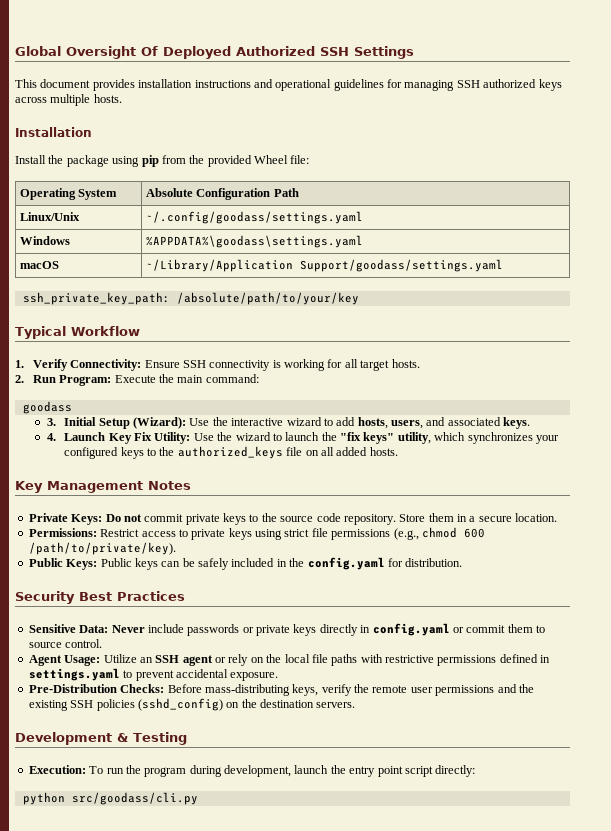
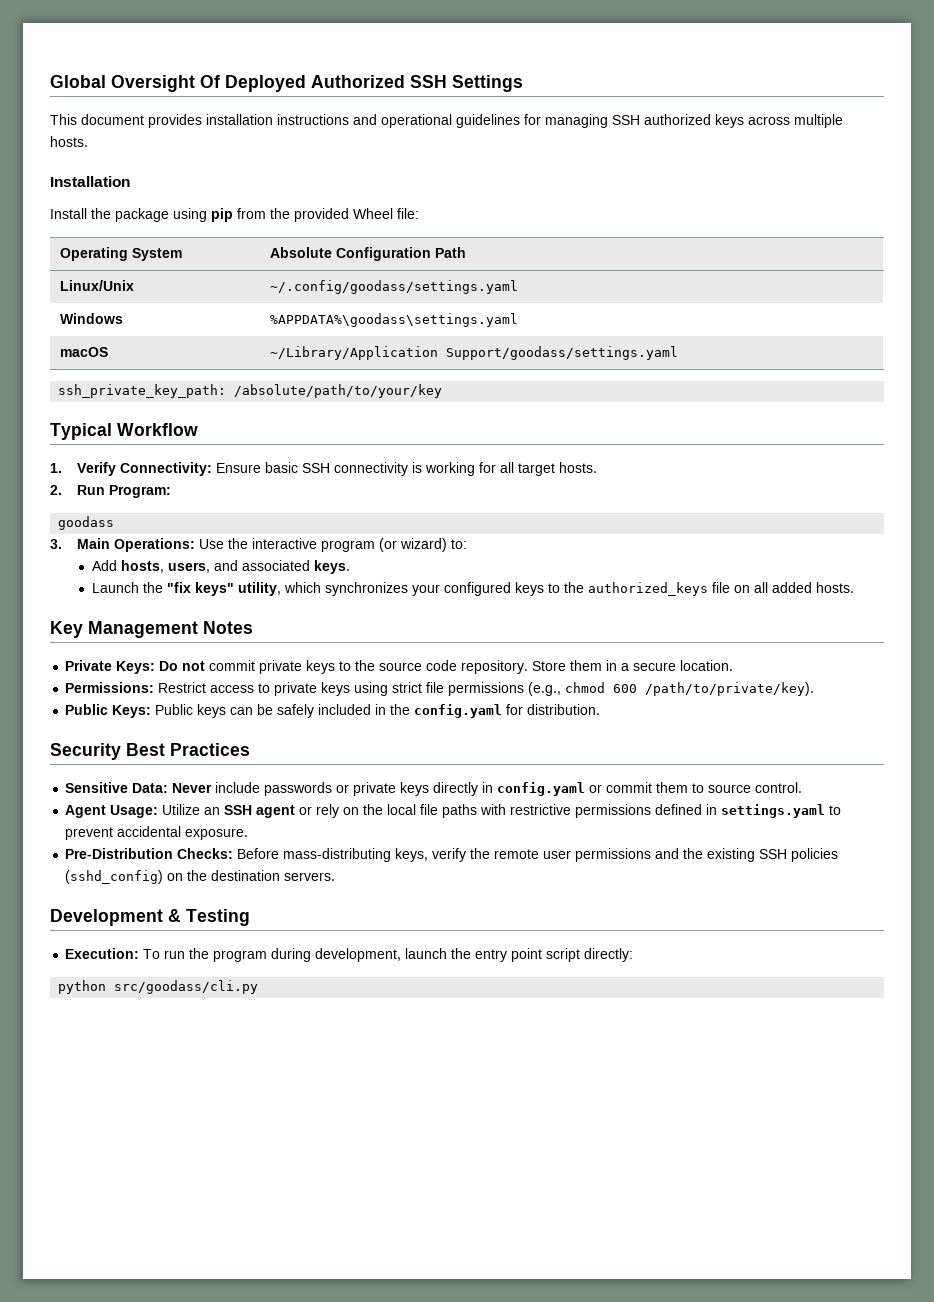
(180, 364) none -> [264,462,298,473] basic
[114,374,259,383] [22,401,72,414] [46,417,356,429] Execute the main command: // goodass // 3. Initial Setup (Wizard): Use the interactive wizard to add -> [58,516,115,530] [50,538,467,552] [92,560,118,571] // goodass // 3. Main Operations: Use the interactive program (or wizard) to: // Add
[46,432,320,444] 4. Launch Key Fix Utility: Use the wizard to launch -> [92,582,140,593] Launch

